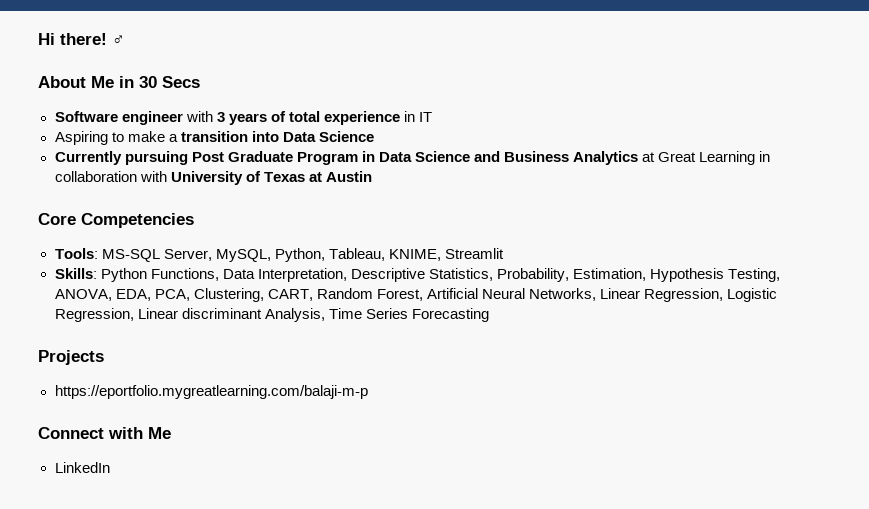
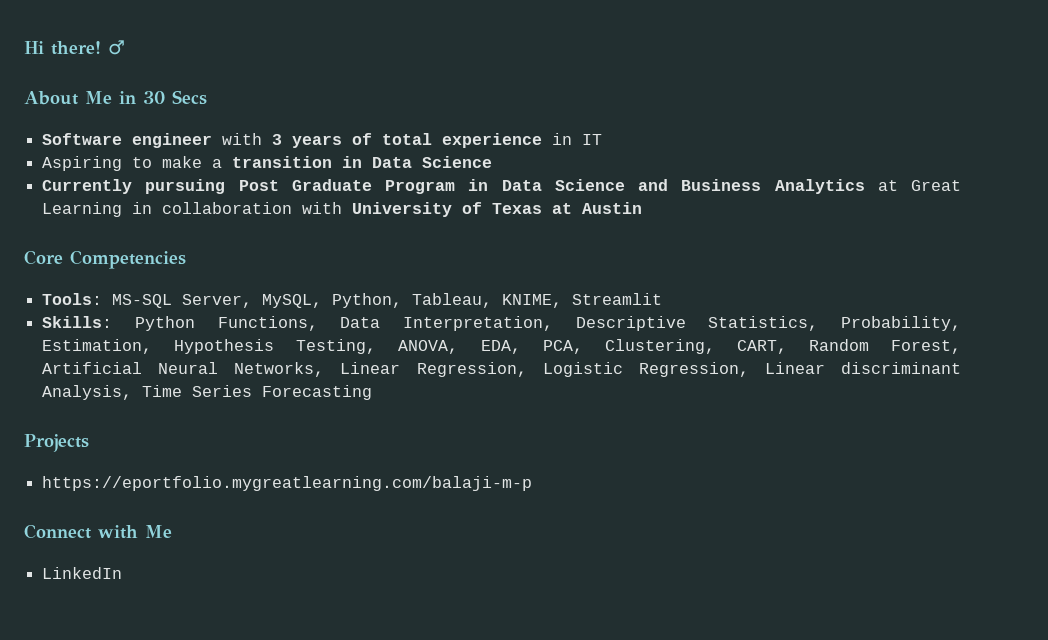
[251,131,279,142] into -> [342,156,363,168] in

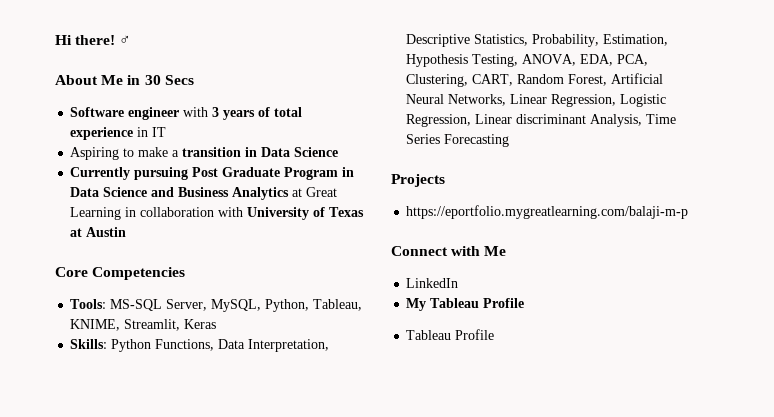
[572,293,663,305] Streamlit -> [124,319,217,331] Streamlit, Keras
(123, 573) none -> [406,298,525,311] [406,329,495,340] // My Tableau Profile // Tableau Profile

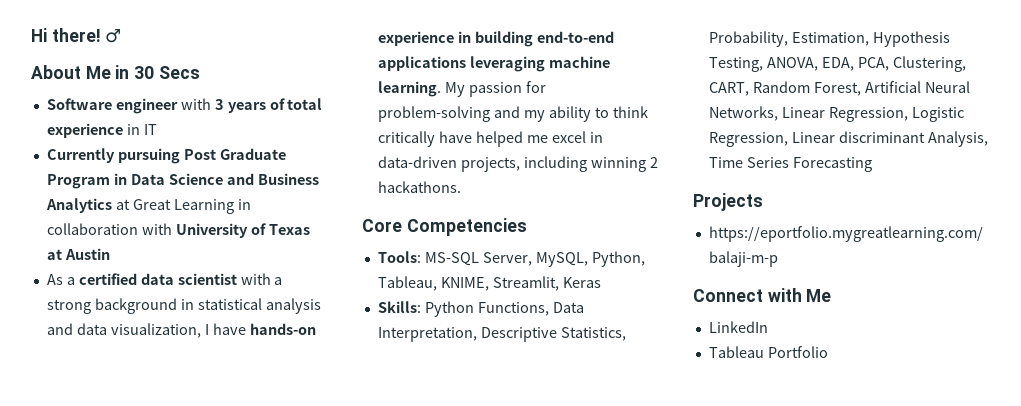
[70,147,339,160] // Aspiring to make a transition in Data Science -> (157, 129) none
(127, 232) none -> [46,273,283,285] [46,298,321,314] [46,323,316,338] [377,31,614,47] [377,56,610,72] [377,81,546,97] [377,106,648,122] [377,131,603,147] [377,156,658,172] [377,181,461,193] // As a certified data scientist with a strong background in statistical analysis and data visualization, I have hands-on experience in building end-to-end applications leveraging machine learning. My passion for problem-solving and my ability to think critically have helped me excel in data-driven projects, including winning 2 hackathons.
[406,298,525,311] [406,329,495,340] My Tableau Profile // Tableau Profile -> [708,346,828,358] Tableau Portfolio

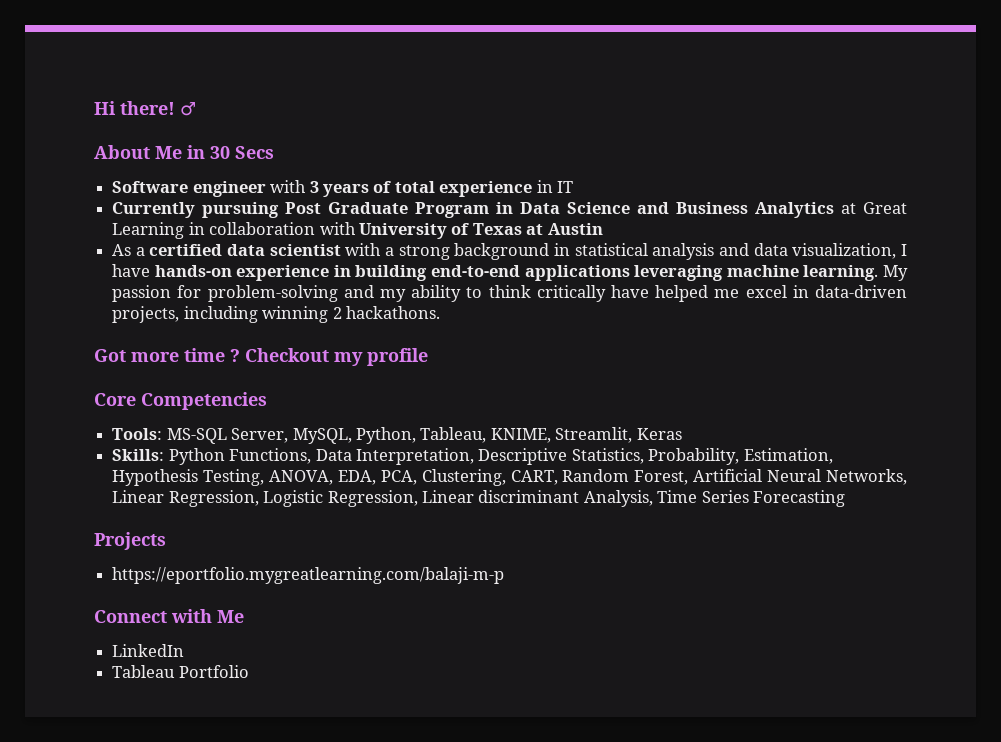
(461, 187) none -> [94,348,428,366] // Got more time ? Checkout my profile

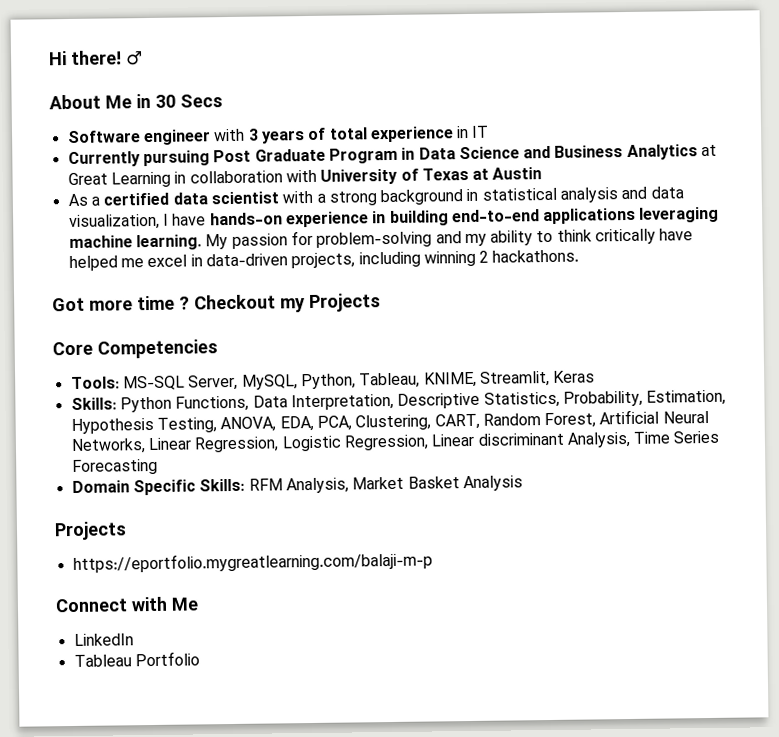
[367,348,428,366] profile -> [309,293,381,313] Projects
(846, 498) none -> [71,475,523,496] // Domain Specific Skills: RFM Analysis, Market Basket Analysis

